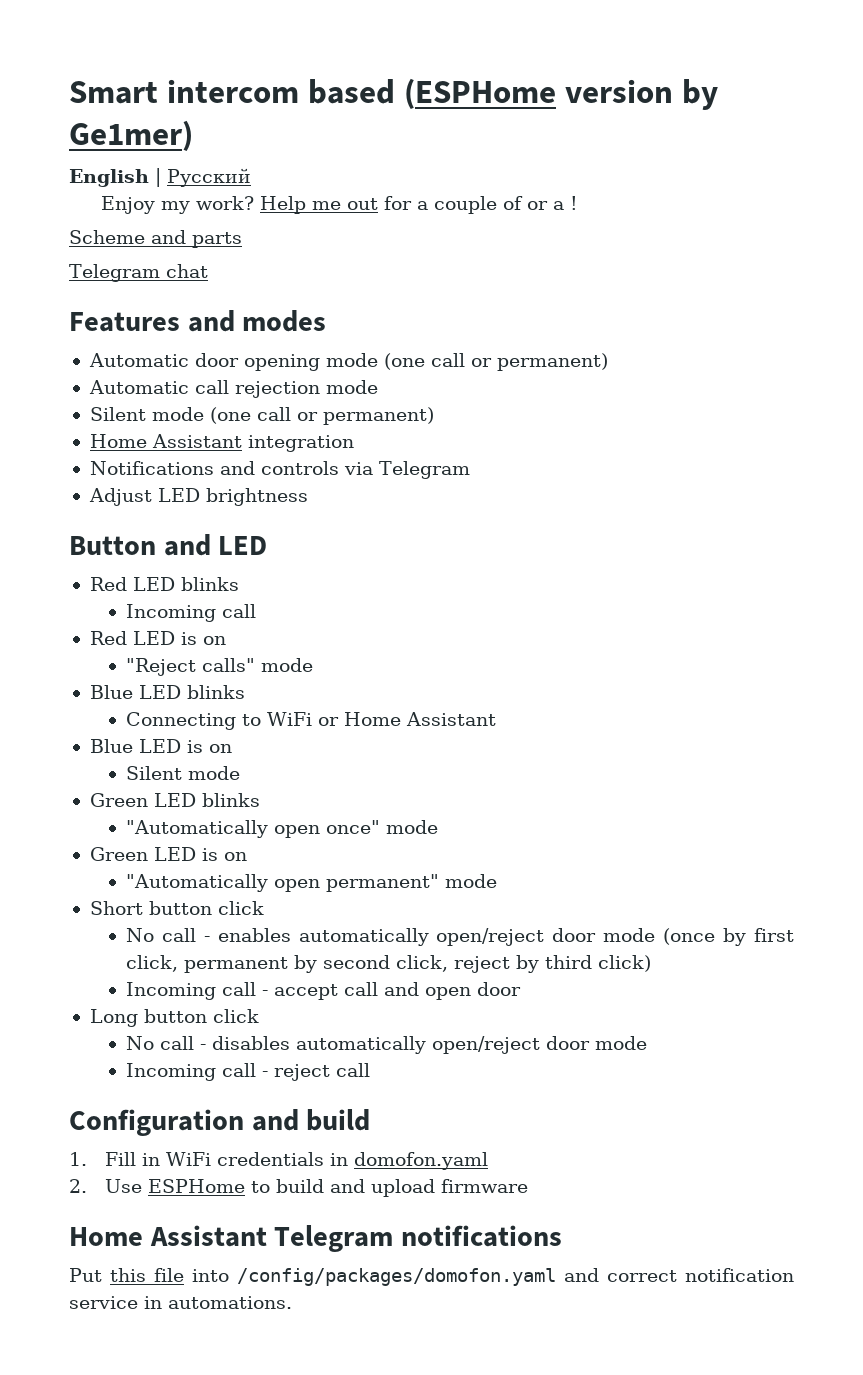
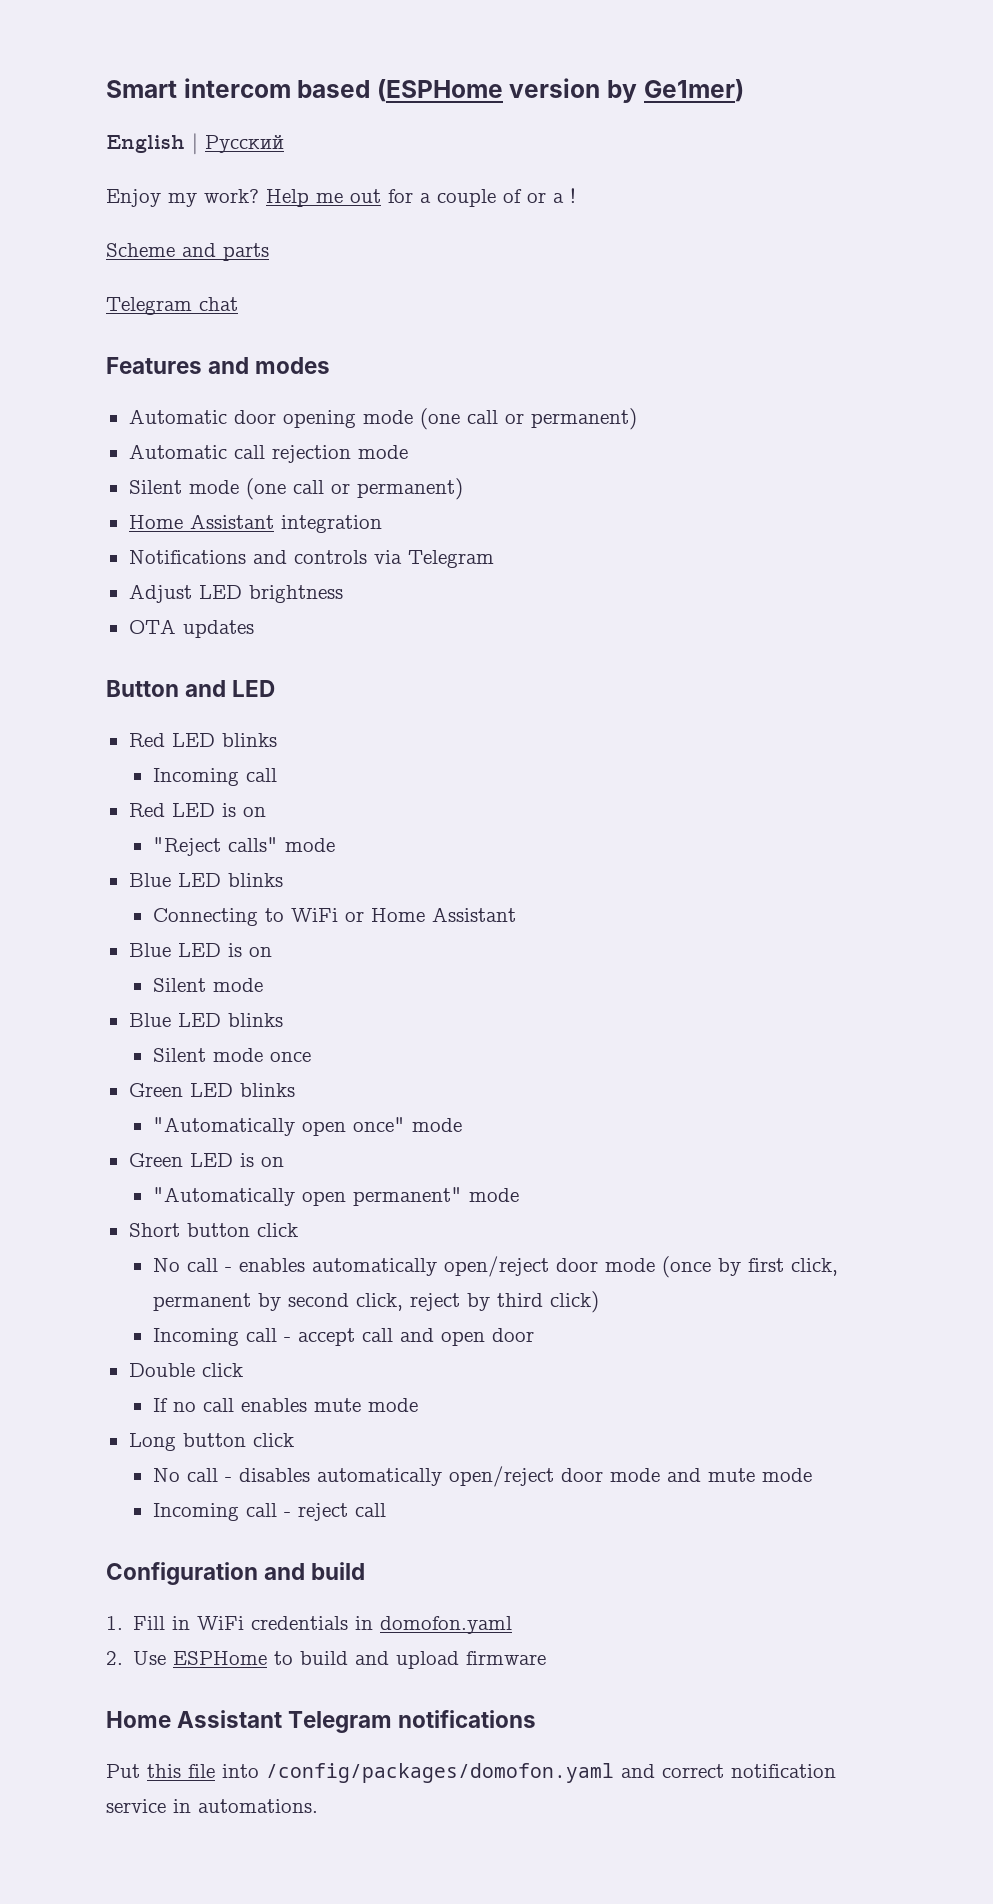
(308, 497) none -> [128,619,254,638] // OTA updates
(240, 773) none -> [128,1013,283,1027] [152,1048,311,1062] // Blue LED blinks // Silent mode once
(521, 989) none -> [128,1363,243,1377] [152,1398,418,1412] // Double click // If no call enables mute mode
(647, 1043) none -> [666,1468,812,1482] and mute mode

